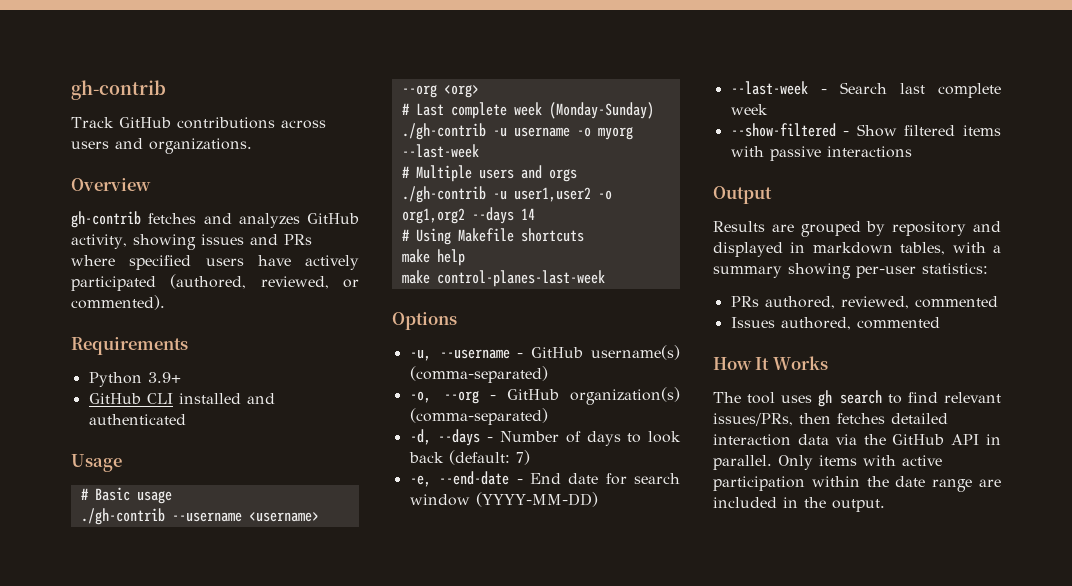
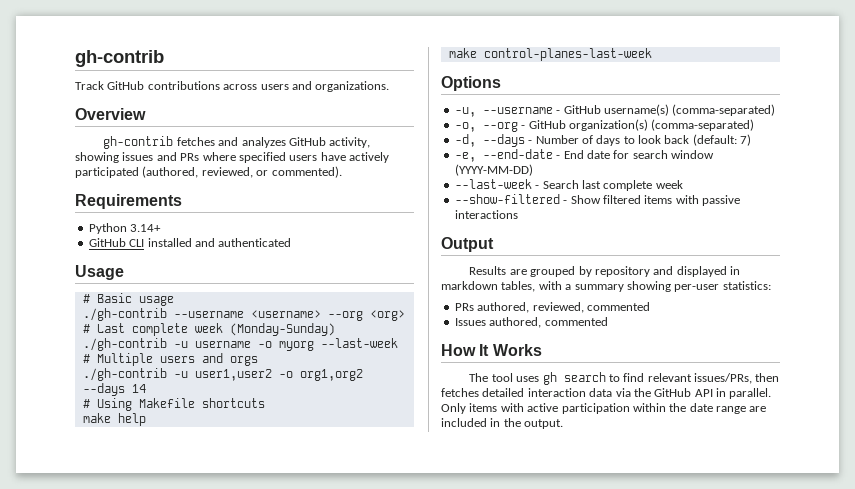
[147,372,181,383] 3.9+ -> [130,224,162,232] 3.14+

